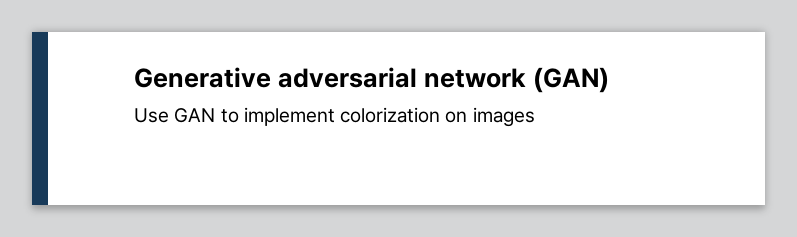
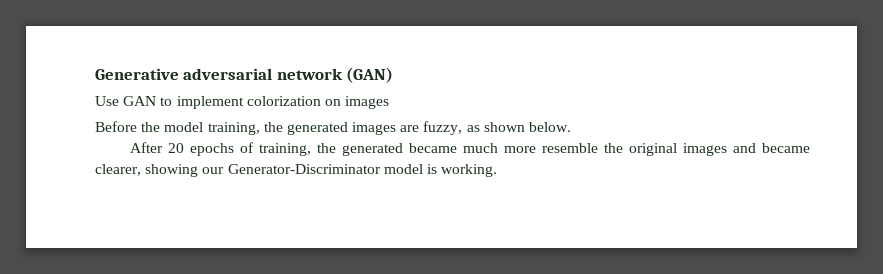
(535, 117) none -> [95,121,572,135] [130,142,810,156] [95,164,498,177] // Before the model training, the generated images are fuzzy, as shown below. // After 20 epochs of training, the generated became much more resemble the original images and became clearer, showing our Generator-Discriminator model is working.

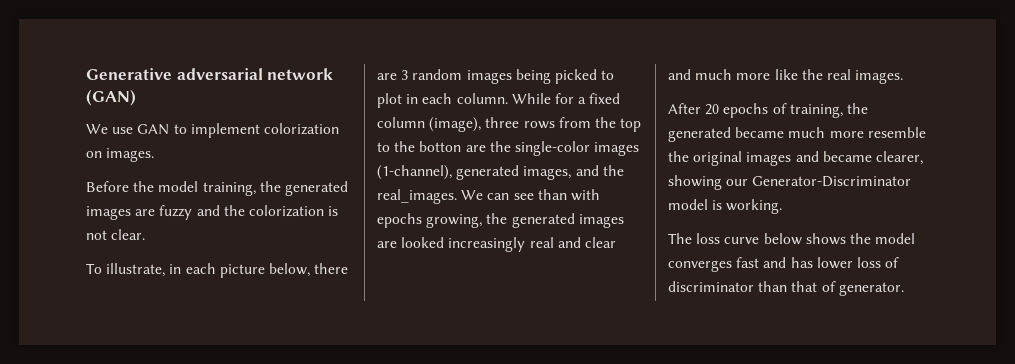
[95,96,119,106] Use -> [86,124,134,134] We use
[345,96,390,109] images -> [106,148,155,162] images.
[423,121,572,135] fuzzy, as shown below. -> [159,205,339,220] [86,229,146,240] [86,263,349,278] [377,69,615,84] [377,93,621,108] [377,117,642,132] [377,141,640,156] [377,165,624,180] [377,189,600,204] [377,213,624,228] [377,237,616,252] [668,69,904,84] fuzzy and the colorization is not clear. // To illustrate, in each picture below, there are 3 random images being picked to plot in each column. While for a fixed column (image), three rows from the top to the botton are the single-color images (1-channel), generated images, and the real_images. We can see than with epochs growing, the generated images are looked increasingly real and clear and much more like the real images.
(498, 170) none -> [668,233,916,245] [668,257,900,272] [668,281,904,296] // The loss curve below shows the model converges fast and has lower loss of discriminator than that of generator.

